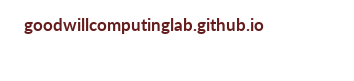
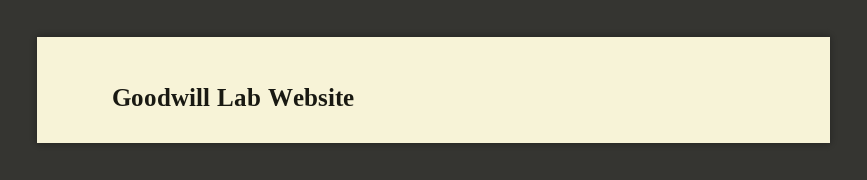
[24,18,264,34] goodwillcomputinglab.github.io -> [112,88,354,106] Goodwill Lab Website

